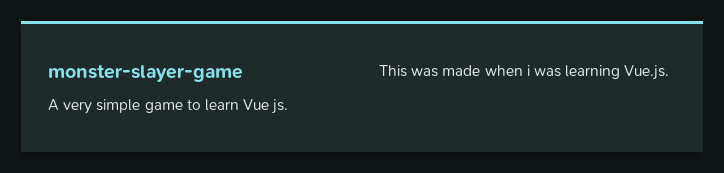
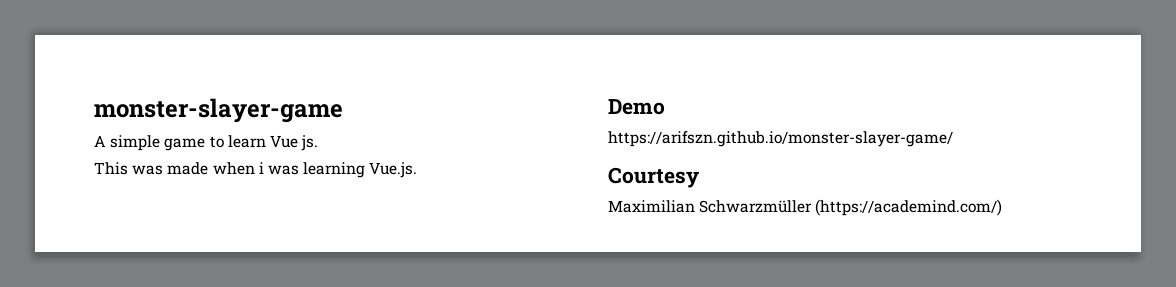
[63,101,93,114] very -> (106, 141) none
(670, 72) none -> [608,99,665,115] [608,131,953,147] [608,167,700,188] [608,199,1003,216] // Demo // https://arifszn.github.io/monster-slayer-game/ // Courtesy // Maximilian Schwarzmüller (https://academind.com/)

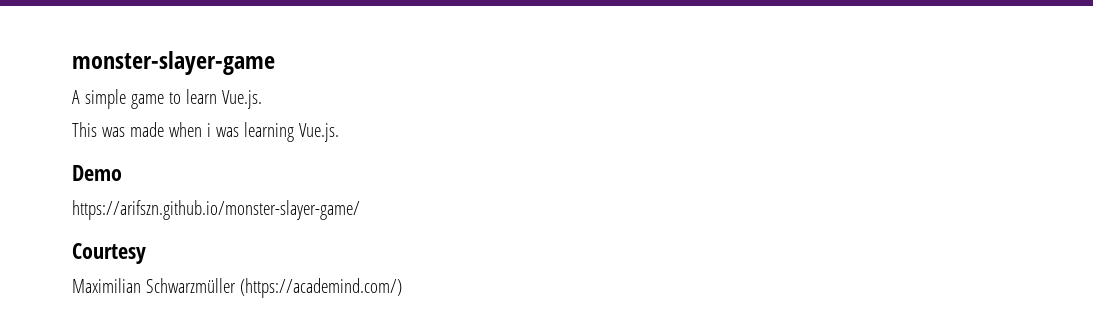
[269,135,319,151] Vue js. -> [221,90,262,109] Vue.js.

